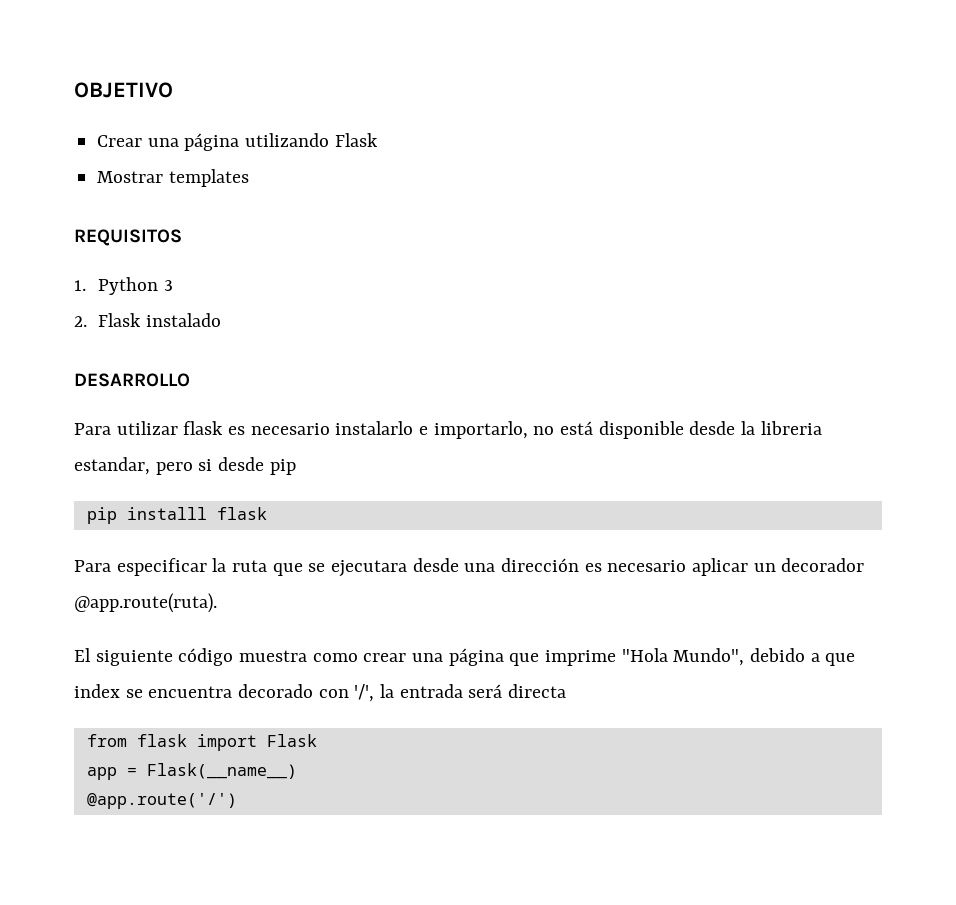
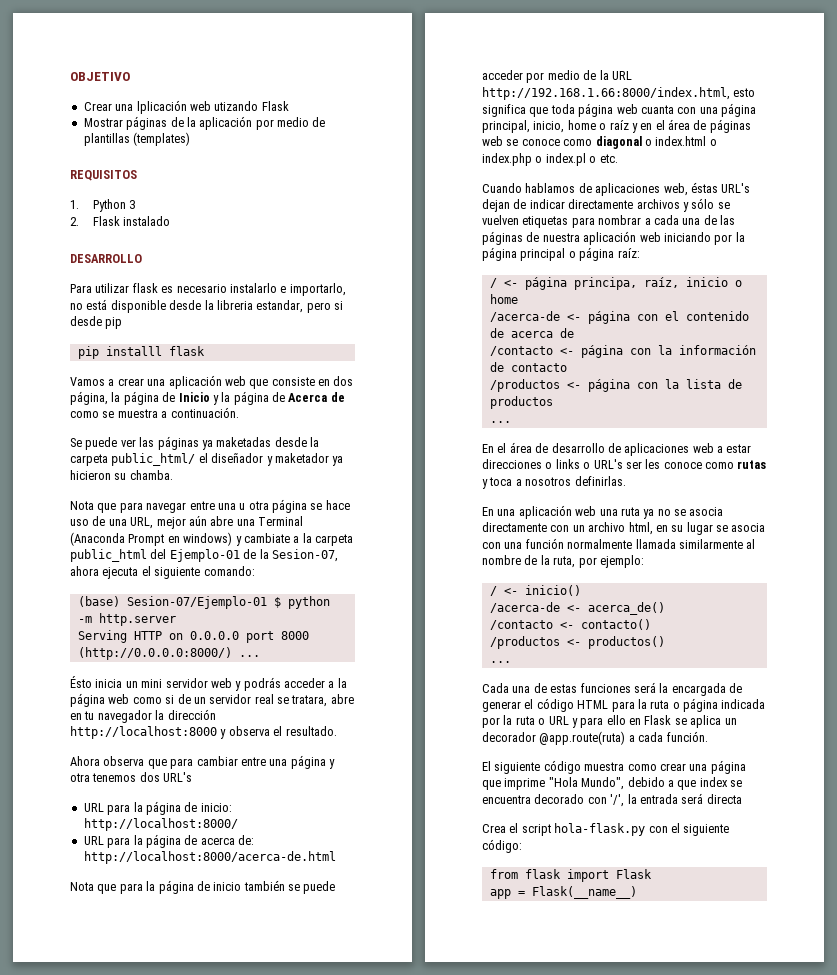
[184,133,330,151] página utilizando -> [136,100,259,114] lplicación web utizando
[168,169,249,187] templates -> [126,116,326,130] [83,132,191,146] páginas de la aplicación por medio de plantillas (templates)
[74,558,865,577] [74,593,217,613] Para especificar la ruta que se ejecutara desde una dirección es necesario aplicar un decorador @app.route(ruta). -> [70,375,354,389] [70,391,345,405] [70,407,239,418] [70,436,319,450] [70,453,344,466] [70,470,173,480] [70,499,350,513] [70,516,303,529] [70,532,353,546] [70,549,338,562] [70,566,255,579] [77,596,330,609] [77,613,176,626] [77,630,309,643] [77,647,260,660] [70,676,347,691] [70,693,354,707] [70,709,216,723] [70,726,337,739] [70,755,335,769] [70,772,193,782] [83,801,232,815] [83,818,238,831] [83,834,254,848] [83,851,336,864] [70,880,336,894] [482,70,632,83] [482,87,756,100] [482,103,756,117] [482,119,751,133] [482,136,717,149] [482,153,618,166] [482,182,751,196] [482,198,730,212] [482,215,735,228] [482,231,745,245] [482,247,640,261] [489,277,742,290] [489,294,518,304] [489,311,749,324] [489,328,574,338] [489,345,756,358] [489,362,567,372] [489,379,742,392] [489,396,553,409] [489,421,511,423] [482,442,752,456] [482,459,767,469] [482,476,626,489] [482,505,724,519] [482,522,766,535] [482,538,756,549] [482,555,644,568] [489,585,581,596] [489,602,665,615] [489,619,651,630] [489,636,665,649] [489,661,511,663] [482,682,742,696] [482,698,766,712] [482,715,737,728] [482,731,708,745] Vamos a crear una aplicación web que consiste en dos página, la página de Inicio y la página de Acerca de como se muestra a continuación. // Se puede ver las páginas ya maketadas desde la carpeta public_html/ el diseñador y maketador ya hicieron su chamba. // Nota que para navegar entre una u otra página se hace uso de una URL, mejor aún abre una Terminal (Anaconda Prompt en windows) y cambiate a la carpeta public_html del Ejemplo-01 de la Sesion-07, ahora ejecuta el siguiente comando: // (base) Sesion-07/Ejemplo-01 $ python -m http.server // Serving HTTP on 0.0.0.0 port 8000 (http://0.0.0.0:8000/) ... // Ésto inicia un mini servidor web y podrás acceder a la página web como si de un servidor real se tratara, abre en tu navegador la dirección http://localhost:8000 y observa el resultado. // Ahora observa que para cambiar entre una página y otra tenemos dos URL's // URL para la página de inicio: http://localhost:8000/ // URL para la página de acerca de: http://localhost:8000/acerca-de.html // Nota que para la página de inicio también se puede acceder por medio de la URL http://192.168.1.66:8000/index.html, esto significa que toda página web cuanta con una página principal, inicio, home o raíz y en el área de páginas web se conoce como diagonal o index.html o index.php o index.pl o etc. // Cuando hablamos de aplicaciones web, éstas URL's dejan de indicar directamente archivos y sólo se vuelven etiquetas para nombrar a cada una de las páginas de nuestra aplicación web iniciando por la página principal o página raíz: // / <- página principa, raíz, inicio o home // /acerca-de <- página con el contenido de acerca de // /contacto <- página con la información de contacto // /productos <- página con la lista de productos // ... // En el área de desarrollo de aplicaciones web a estar direcciones o links o URL's ser les conoce como rutas y toca a nosotros definirlas. // En una aplicación web una ruta ya no se asocia directamente con un archivo html, en su lugar se asocia con una función normalmente llamada similarmente al nombre de la ruta, por ejemplo: // / <- inicio() // /acerca-de <- acerca_de() // /contacto <- contacto() // /productos <- productos() // ... // Cada una de estas funciones será la encargada de generar el código HTML para la ruta o página indicada por la ruta o URL y para ello en Flask se aplica un decorador @app.route(ruta) a cada función.
(567, 691) none -> [482,823,730,836] [482,839,522,853] // Crea el script hola-flask.py con el siguiente código:
[86,793,237,809] // @app.route('/') -> (637, 892) none

